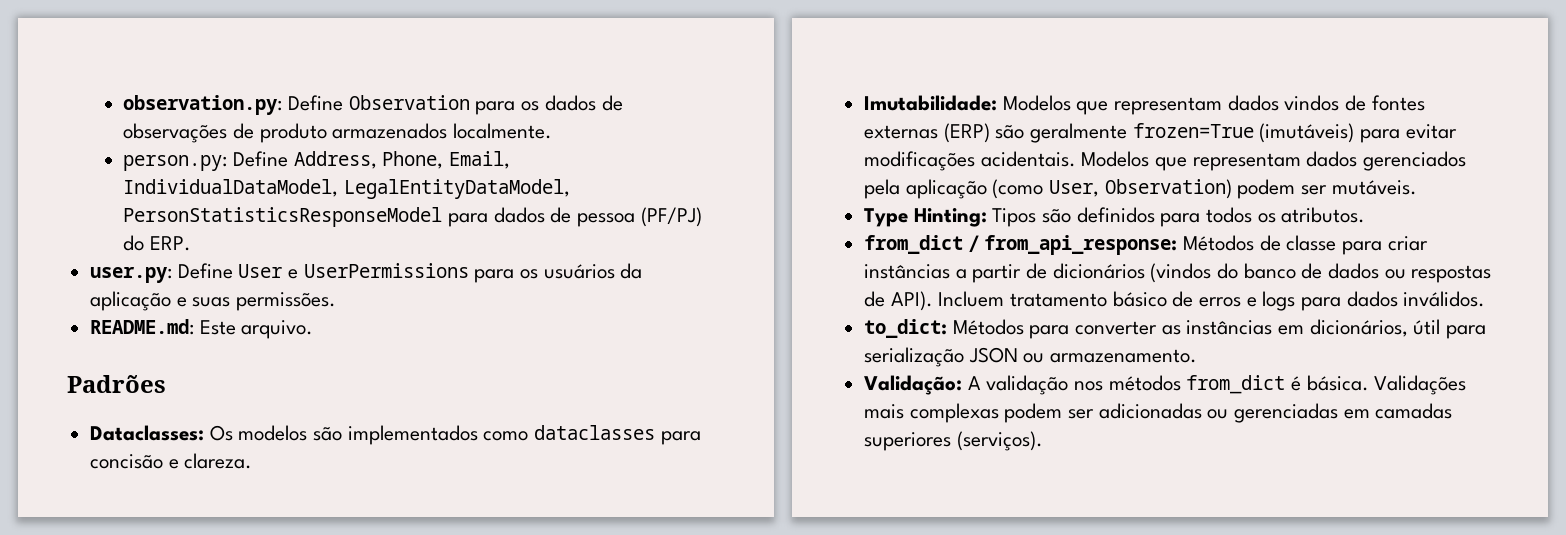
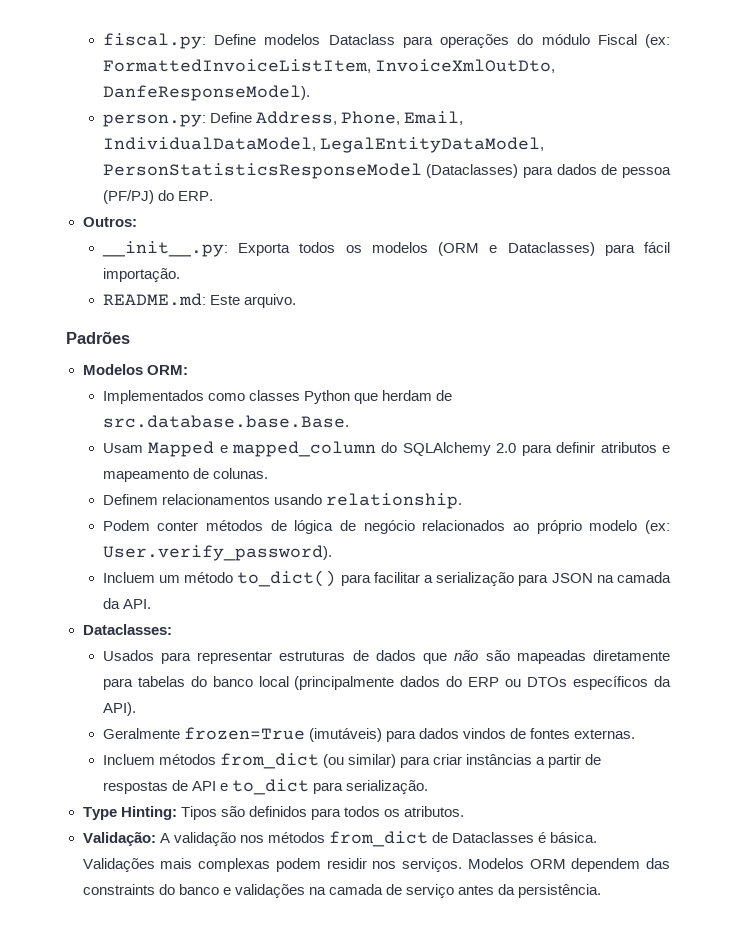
[123,95,623,115] [123,123,553,143] observation.py: Define Observation para os dados de observações de produto armazenados localmente. -> [102,33,671,49] [102,59,555,73] [102,85,310,101] fiscal.py: Define modelos Dataclass para operações do módulo Fiscal (ex: FormattedInvoiceListItem, InvoiceXmlOutDto, DanfeResponseModel).
(443, 217) none -> [426,164,519,178] (Dataclasses)
[90,263,643,283] [90,291,337,311] [90,319,314,339] [67,375,166,393] [90,425,701,445] [90,453,253,469] [864,95,1425,115] [864,123,1457,143] [864,151,1467,171] [864,179,1417,199] user.py: Define User e UserPermissions para os usuários da aplicação e suas permissões. // README.md: Este arquivo. // Padrões // Dataclasses: Os modelos são implementados como dataclasses para concisão e clareza. // Imutabilidade: Modelos que representam dados vindos de fontes externas (ERP) são geralmente frozen=True (imutáveis) para evitar modificações acidentais. Modelos que representam dados gerenciados pela aplicação (como User, Observation) podem ser mutáveis. -> [82,217,137,227] [101,241,670,257] [102,268,180,282] [102,293,296,308] [66,331,130,344] [82,364,188,375] [102,390,453,404] [102,415,349,428] [102,441,670,457] [102,468,268,482] [102,493,462,509] [102,520,670,534] [102,545,332,561] [102,570,672,587] [102,598,151,609] [82,624,172,635] [102,650,671,664] [102,676,671,690] [102,702,136,716] [102,727,636,742] [102,753,602,769] [102,779,429,795] Outros: // __init__.py: Exporta todos os modelos (ORM e Dataclasses) para fácil importação. // README.md: Este arquivo. // Padrões // Modelos ORM: // Implementados como classes Python que herdam de src.database.base.Base. // Usam Mapped e mapped_column do SQLAlchemy 2.0 para definir atributos e mapeamento de colunas. // Definem relacionamentos usando relationship. // Podem conter métodos de lógica de negócio relacionados ao próprio modelo (ex: User.verify_password). // Incluem um método to_dict() para facilitar a serialização para JSON na camada da API. // Dataclasses: // Usados para representar estruturas de dados que não são mapeadas diretamente para tabelas do banco local (principalmente dados do ERP ou DTOs específicos da API). // Geralmente frozen=True (imutáveis) para dados vindos de fontes externas. // Incluem métodos from_dict (ou similar) para criar instâncias a partir de respostas de API e to_dict para serialização.
[864,235,1428,255] [864,263,1492,283] [864,291,1486,311] [864,319,1487,339] [864,347,1198,367] // from_dict / from_api_response: Métodos de classe para criar instâncias a partir de dicionários (vindos do banco de dados ou respostas de API). Incluem tratamento básico de erros e logs para dados inválidos. // to_dict: Métodos para converter as instâncias em dicionários, útil para serialização JSON ou armazenamento. -> (464, 811) none
(1286, 384) none -> [431,832,534,843] de Dataclasses
[1068,403,1453,423] [864,431,1043,451] ser adicionadas ou gerenciadas em camadas superiores (serviços). -> [326,858,670,872] [82,884,602,898] residir nos serviços. Modelos ORM dependem das constraints do banco e validações na camada de serviço antes da persistência.

